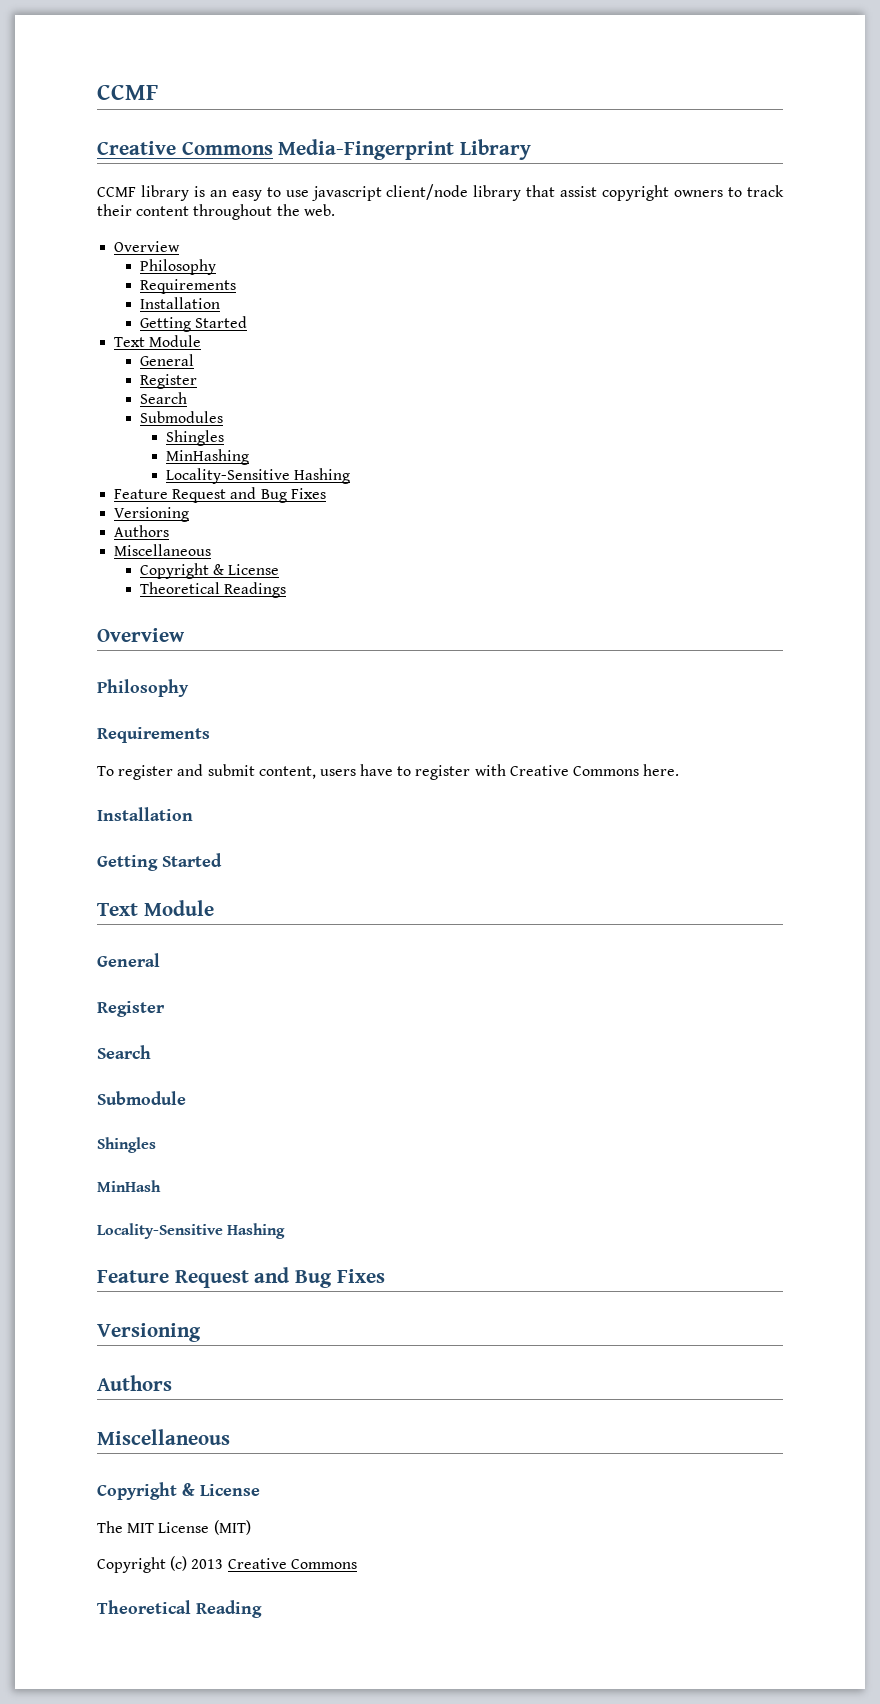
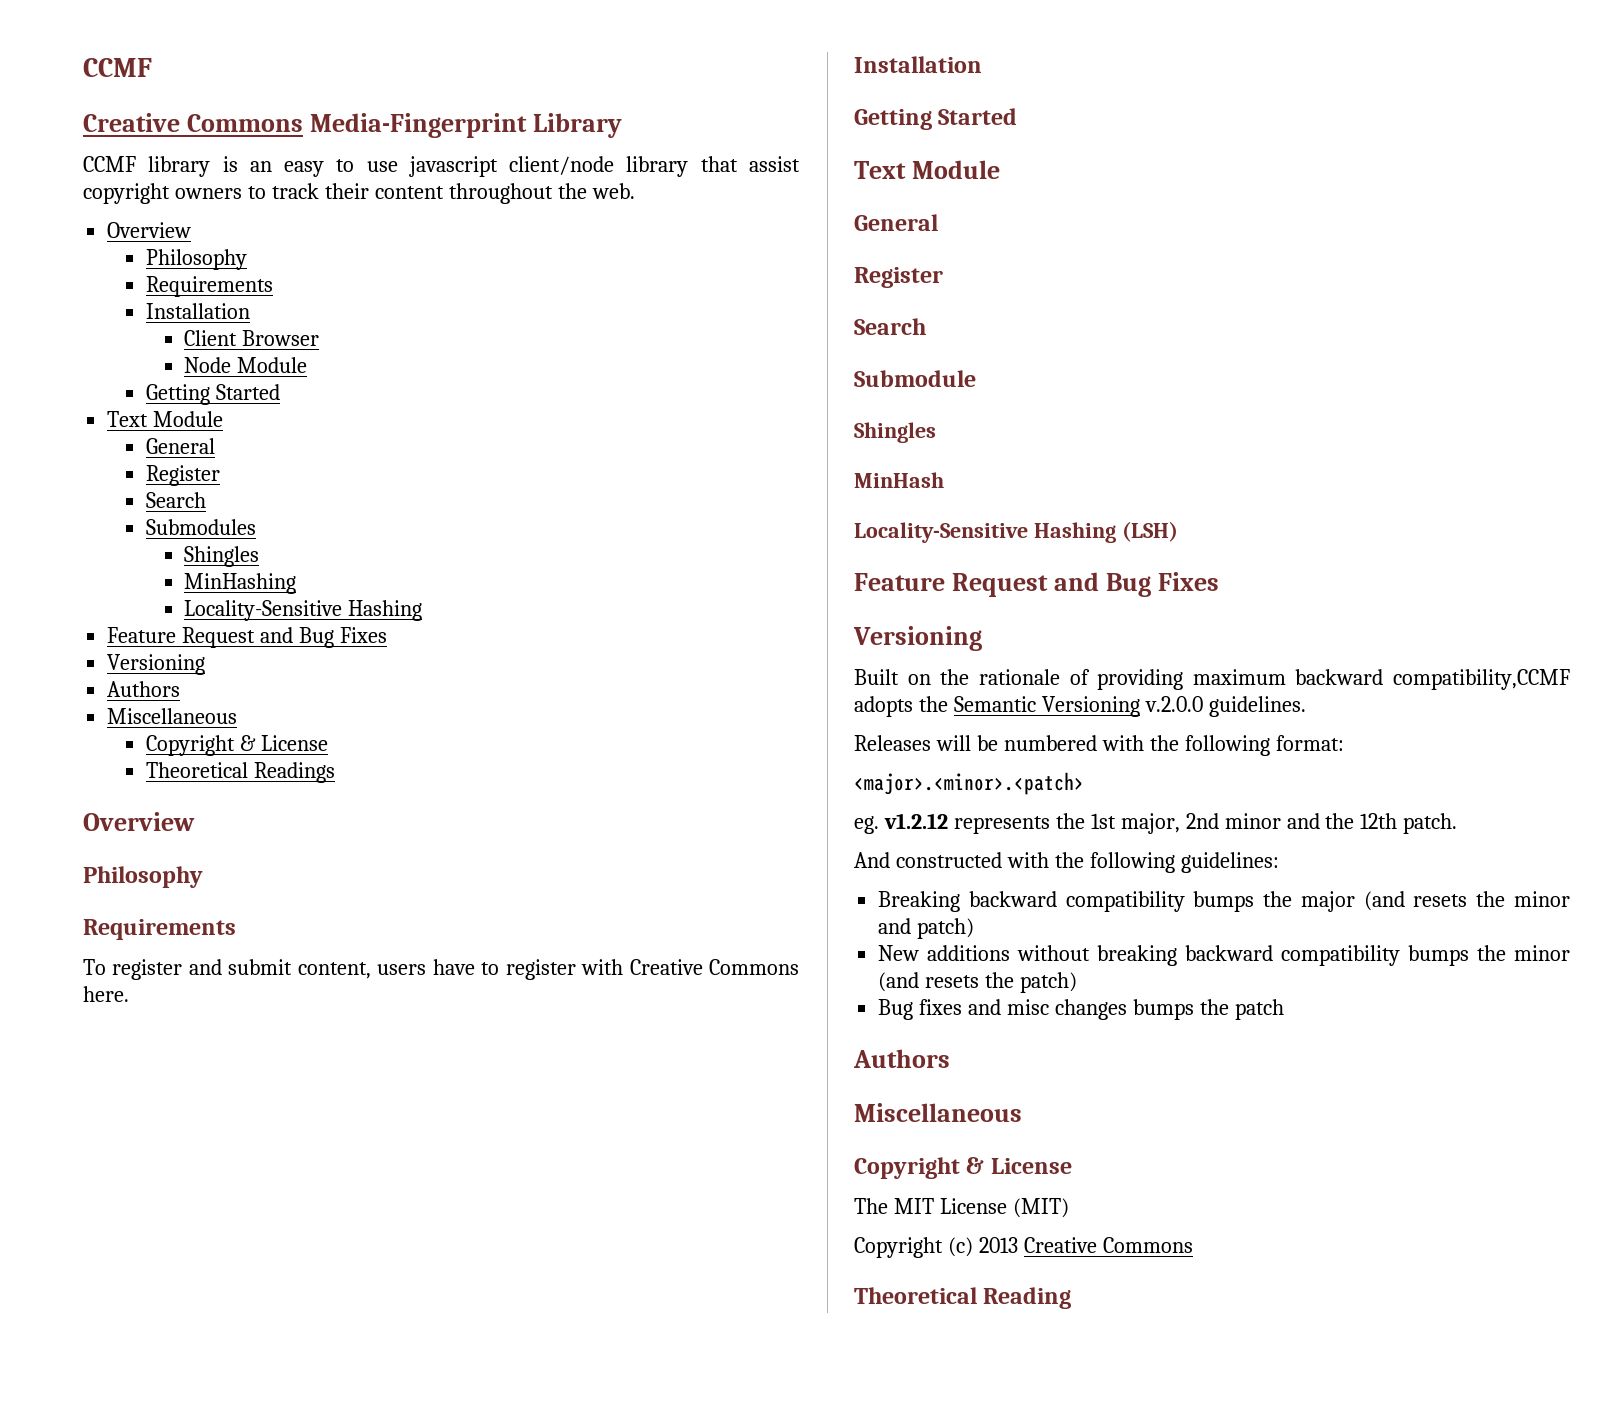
(221, 303) none -> [184,330,320,346] [184,357,308,373] // Client Browser // Node Module
[97,1267,385,1288] [97,1323,201,1342] // Feature Request and Bug Fixes // Versioning -> [1121,521,1178,542] [854,572,1219,597] [853,626,982,651] [854,669,1570,690] [854,696,1306,717] [854,735,1344,756] [854,772,1084,795] [854,813,1458,834] [854,852,1279,873] [878,891,1570,912] [878,918,975,939] [878,945,1570,966] [878,972,1078,993] [878,999,1284,1020] (LSH) // Feature Request and Bug Fixes // Versioning // Built on the rationale of providing maximum backward compatibility,CCMF adopts the Semantic Versioning v.2.0.0 guidelines. // Releases will be numbered with the following format: // <major>.<minor>.<patch> // eg. v1.2.12 represents the 1st major, 2nd minor and the 12th patch. // And constructed with the following guidelines: // Breaking backward compatibility bumps the major (and resets the minor and patch) // New additions without breaking backward compatibility bumps the minor (and resets the patch) // Bug fixes and misc changes bumps the patch

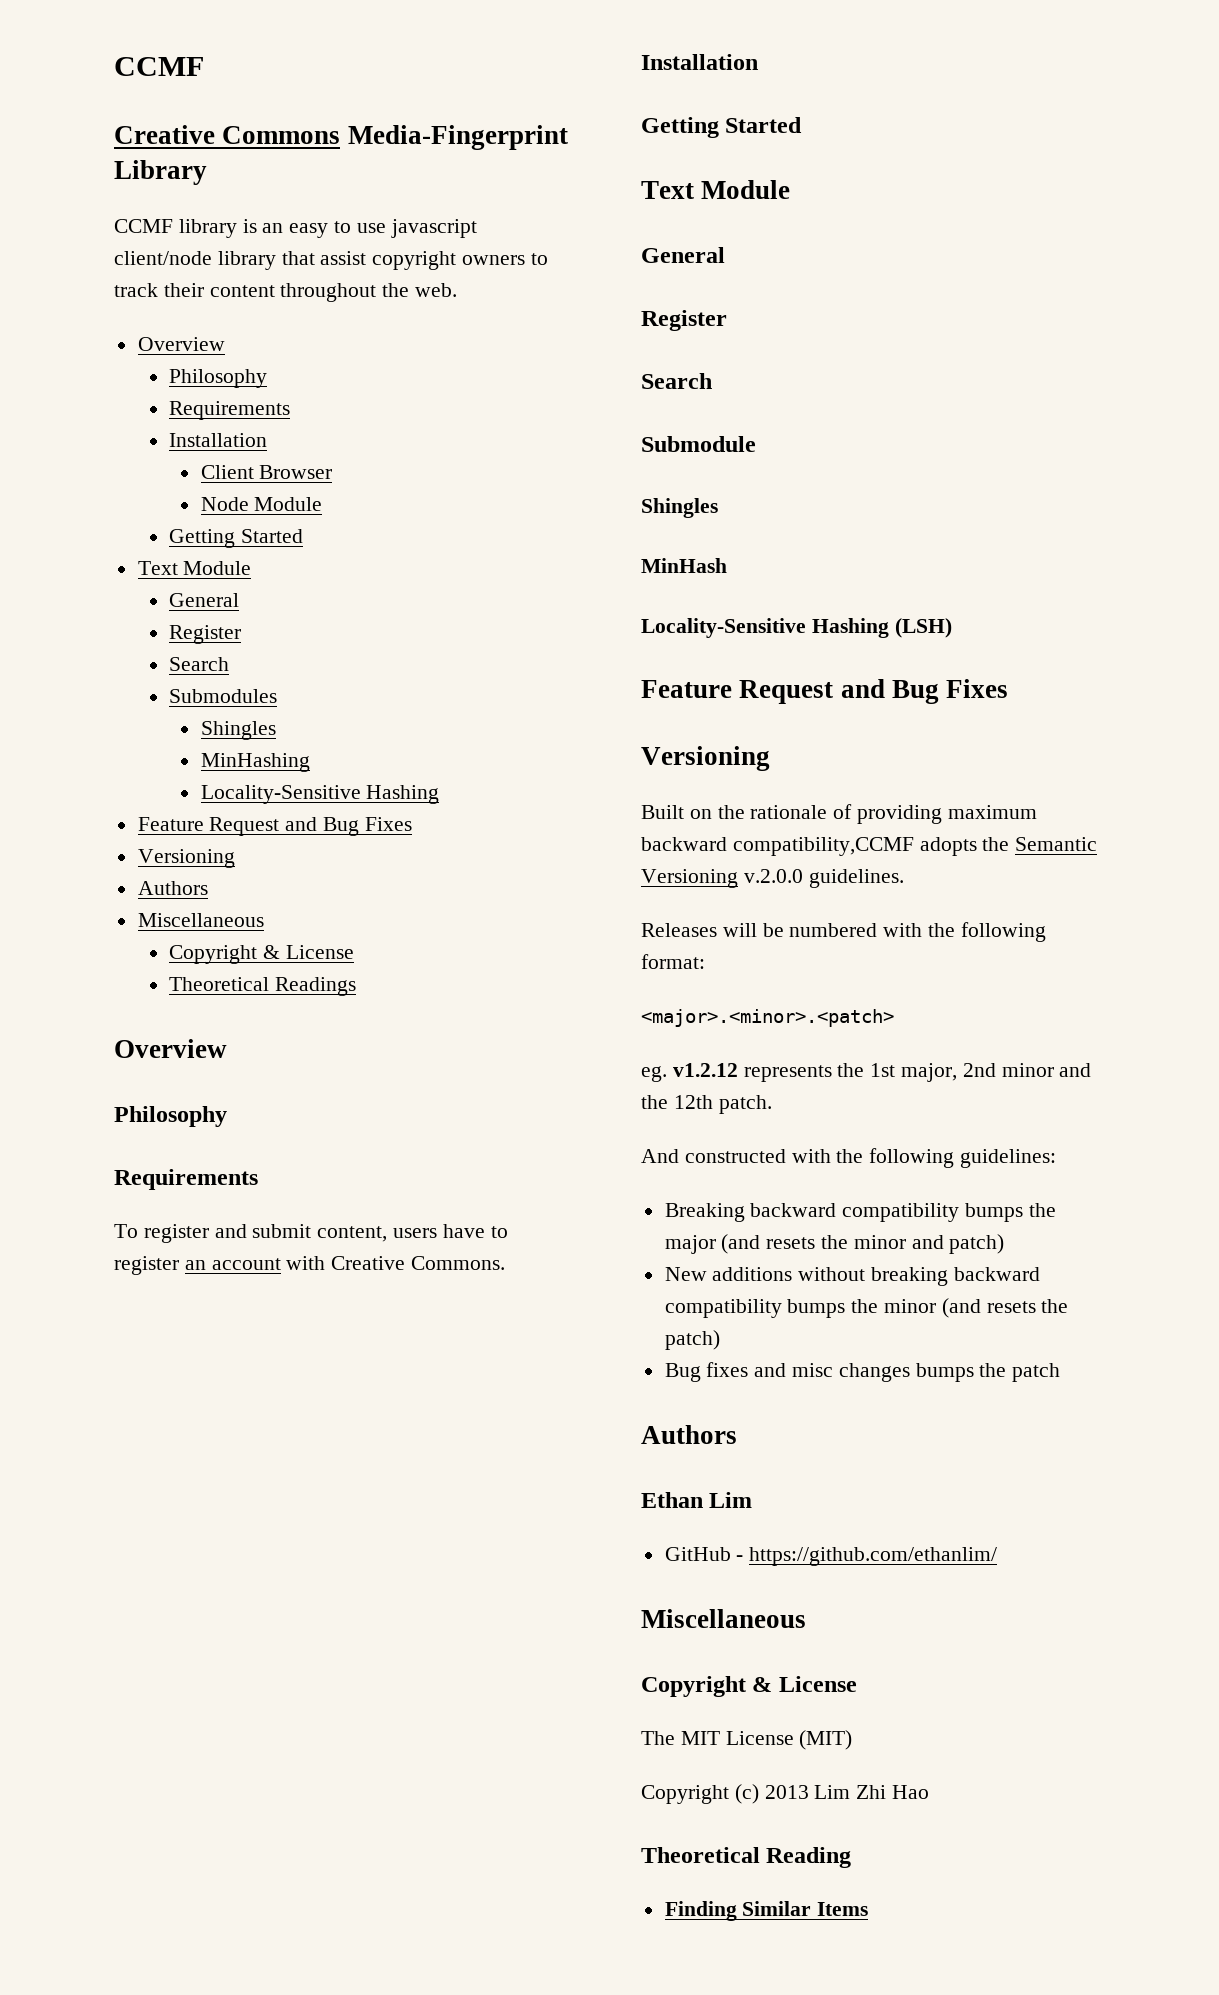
[581,959,799,975] [83,986,129,1002] with Creative Commons here. -> [184,1256,506,1270] an account with Creative Commons.
(950, 1058) none -> [641,1492,753,1508] [664,1547,998,1566] // Ethan Lim // GitHub - https://github.com/ethanlim/
[1023,1237,1193,1253] Creative Commons -> [814,1785,930,1799] Lim Zhi Hao
(1072, 1298) none -> [664,1901,869,1921] // Finding Similar Items

